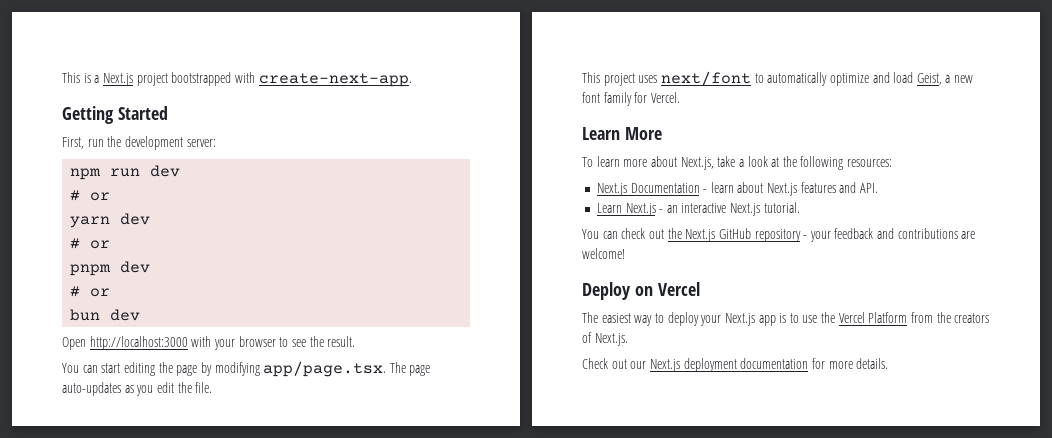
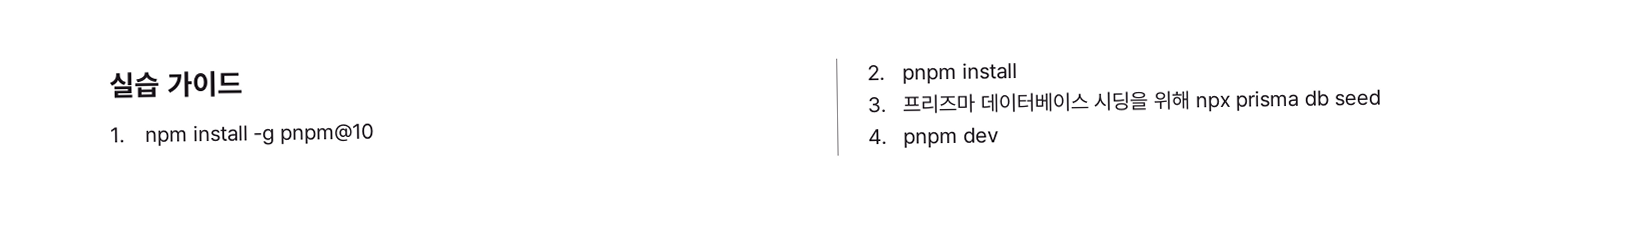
[62,72,412,87] [62,106,168,124] [62,136,216,150] [70,165,181,180] [70,190,111,201] [70,213,151,228] [70,238,111,249] [70,261,151,276] [70,286,111,297] [70,309,141,321] [62,336,356,350] [62,361,431,377] [62,382,213,396] [582,71,974,86] [582,92,680,106] [582,127,662,140] [582,156,893,170] [596,182,879,196] [596,202,800,216] [582,228,976,242] [582,248,625,259] [582,282,700,300] [582,312,990,326] [582,332,628,346] [582,358,889,372] This is a Next.js project bootstrapped with create-next-app. // Getting Started // First, run the development server: // npm run dev // # or // yarn dev // # or // pnpm dev // # or // bun dev // Open http://localhost:3000 with your browser to see the result. // You can start editing the page by modifying app/page.tsx. The page auto-updates as you edit the file. // This project uses next/font to automatically optimize and load Geist, a new font family for Vercel. // Learn More // To learn more about Next.js, take a look at the following resources: // Next.js Documentation - learn about Next.js features and API. // Learn Next.js - an interactive Next.js tutorial. // You can check out the Next.js GitHub repository - your feedback and contributions are welcome! // Deploy on Vercel // The easiest way to deploy your Next.js app is to use the Vercel Platform from the creators of Next.js. // Check out our Next.js deployment documentation for more details. -> [109,70,243,99] [110,122,375,147] [867,62,1018,85] [867,89,1381,114] [868,127,999,149] 실습 가이드 // 1. npm install -g pnpm@10 // 2. pnpm install // 3. 프리즈마 데이터베이스 시딩을 위해 npx prisma db seed // 4. pnpm dev

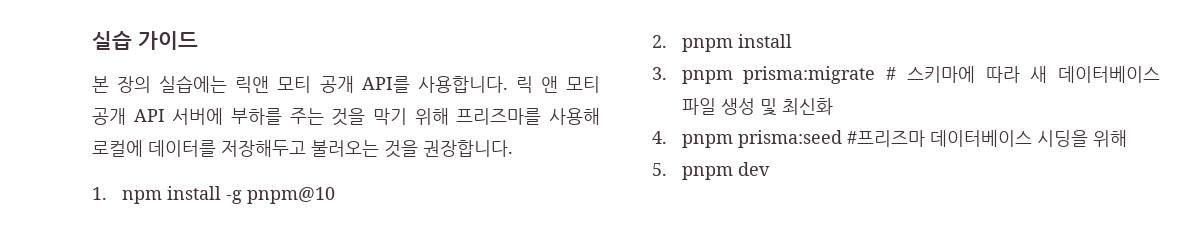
(243, 84) none -> [92,75,601,93] [92,108,600,126] [92,140,513,158] // 본 장의 실습에는 릭앤 모티 공개 API를 사용합니다. 릭 앤 모티 공개 API 서버에 부하를 주는 것을 막기 위해 프리즈마를 사용해 로컬에 데이터를 저장해두고 불러오는 것을 권장합니다.
[901,89,1381,114] [868,128,887,146] 프리즈마 데이터베이스 시딩을 위해 npx prisma db seed // 4. -> [681,66,1160,84] [681,98,833,116] [652,130,1127,148] [652,163,667,176] pnpm prisma:migrate # 스키마에 따라 새 데이터베이스 파일 생성 및 최신화 // 4. pnpm prisma:seed #프리즈마 데이터베이스 시딩을 위해 // 5.

